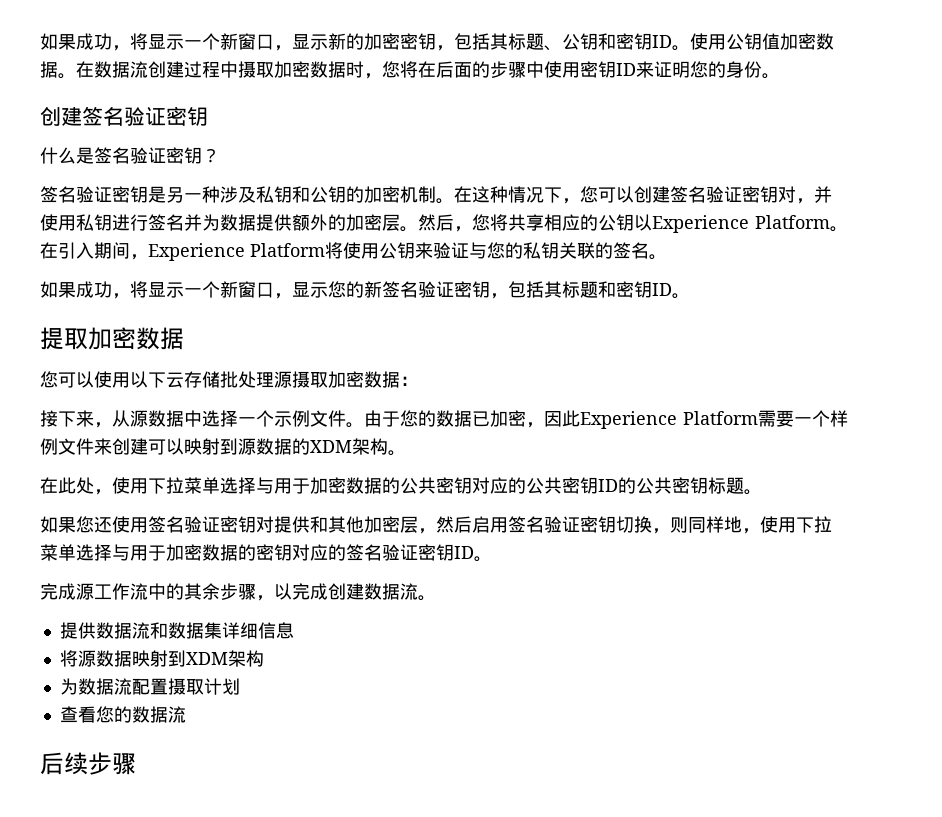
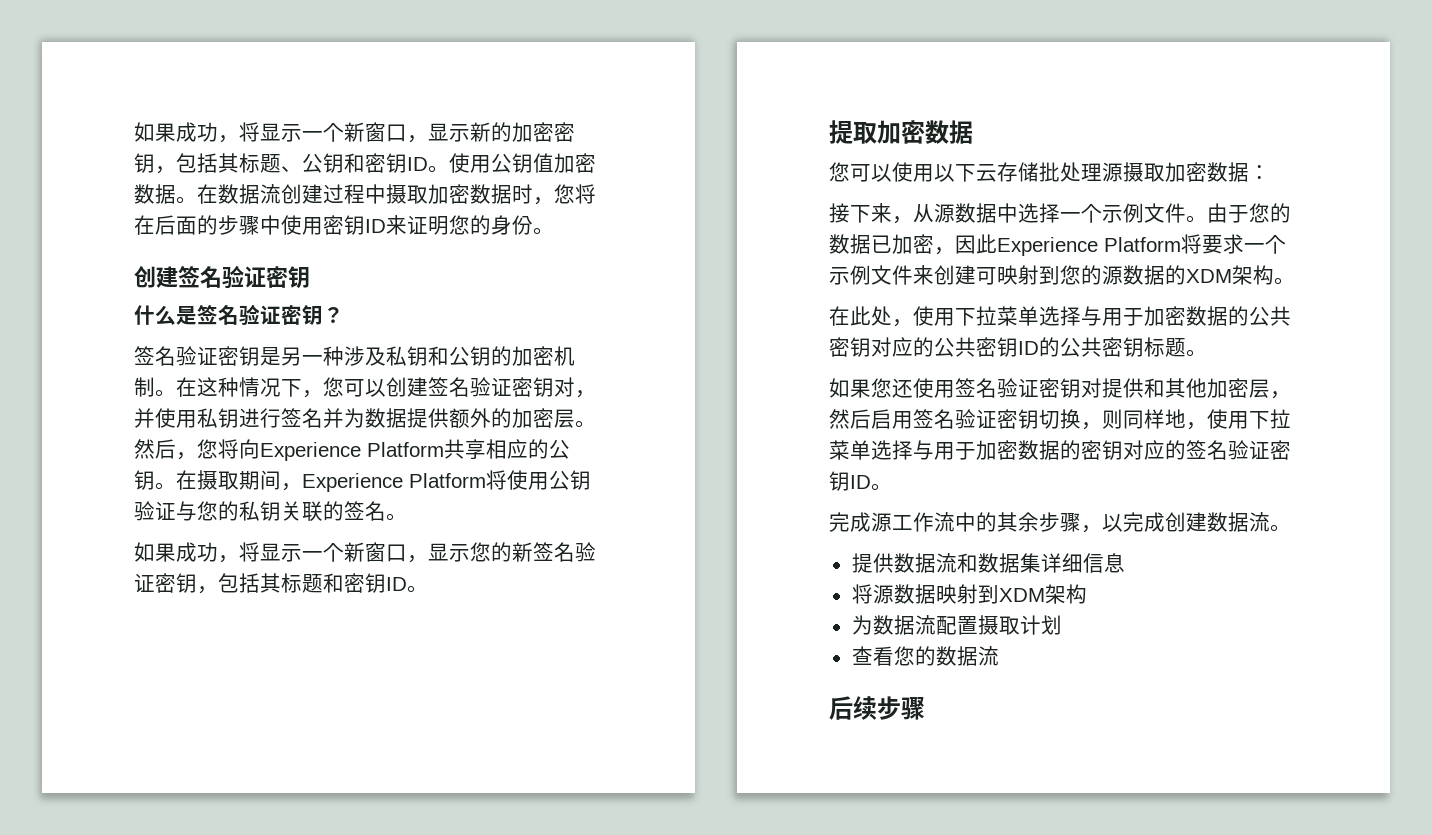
(508, 222) none -> [239,439,444,461] 向Experience Platform
[634,214,848,233] [40,242,94,259] 以Experience Platform。在引入 -> [155,470,239,490] 。在摄取
[415,242,433,259] 来 -> (591, 480) none
[758,410,848,427] 需要一个样 -> [1181,234,1286,254] [829,267,850,285] 将要求一个示
[166,438,238,455] 以映射到 -> [997,265,1102,285] 映射到您的

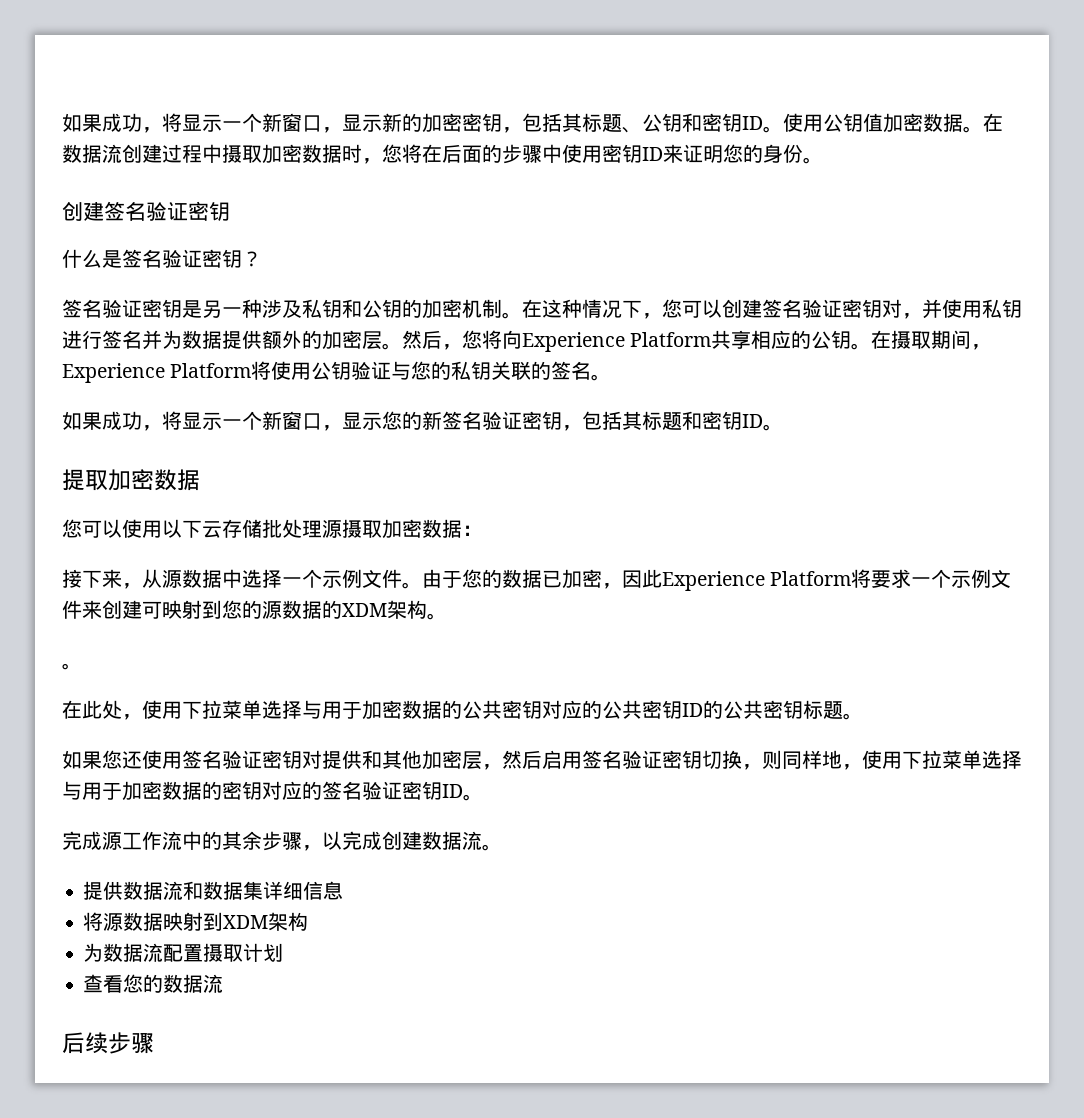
(1295, 281) none -> [62,663,82,670] // 。

